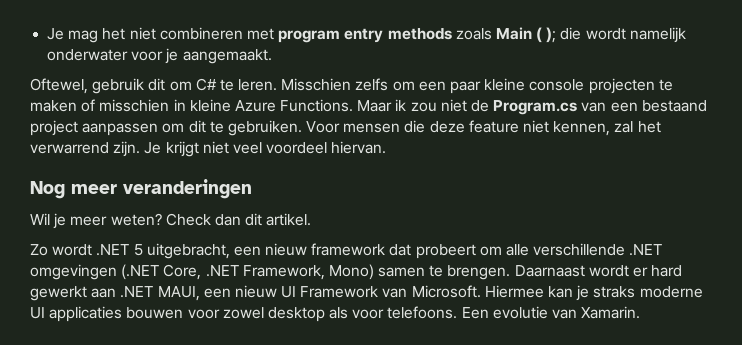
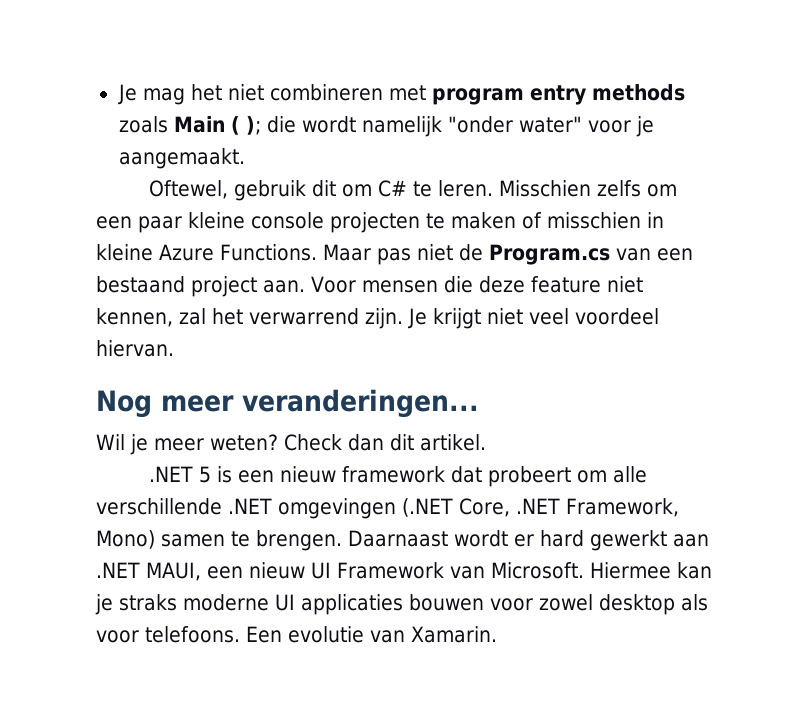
[47,49,129,61] onderwater -> [447,116,582,133] "onder water"
[395,99,437,112] ik zou -> [376,248,411,265] pas
[82,120,302,136] aanpassen om dit te gebruiken. -> [263,280,305,293] aan.
[123,179,252,199] veranderingen -> [242,389,479,418] veranderingen...
[30,244,93,256] Zo wordt -> (486, 442) none
[146,243,230,259] uitgebracht, -> [216,466,232,483] is

